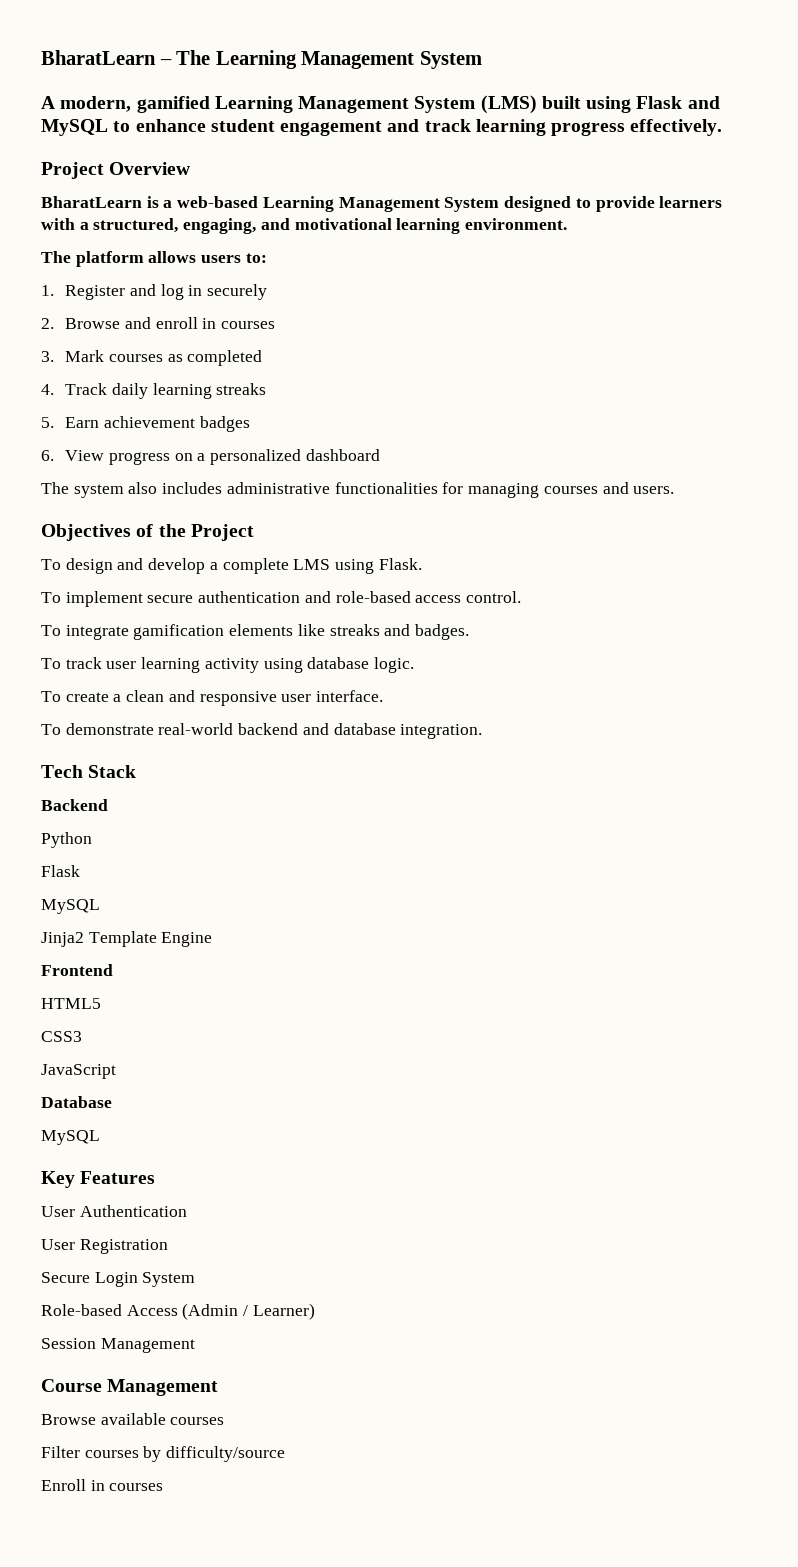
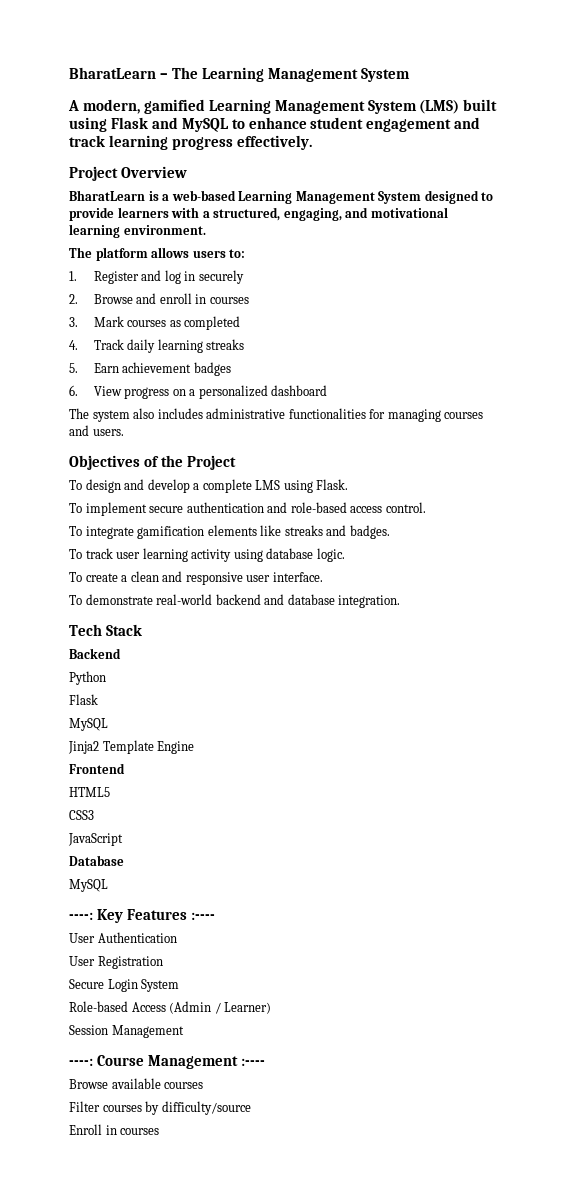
(100, 1137) none -> [69,912,93,920] ----:
(156, 1177) none -> [190,912,215,920] :----
(195, 1345) none -> [69,1058,93,1066] ----:
(219, 1387) none -> [240,1058,265,1066] :----

